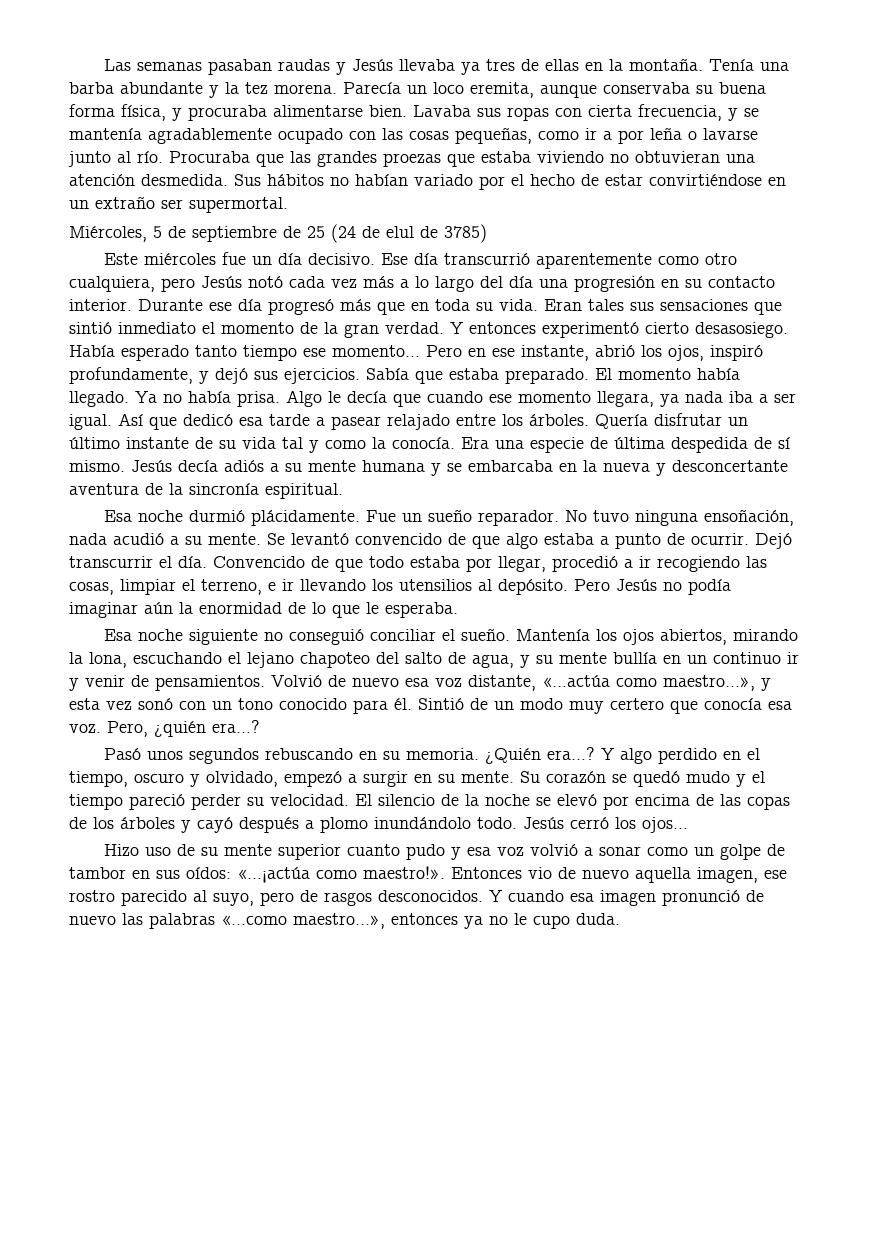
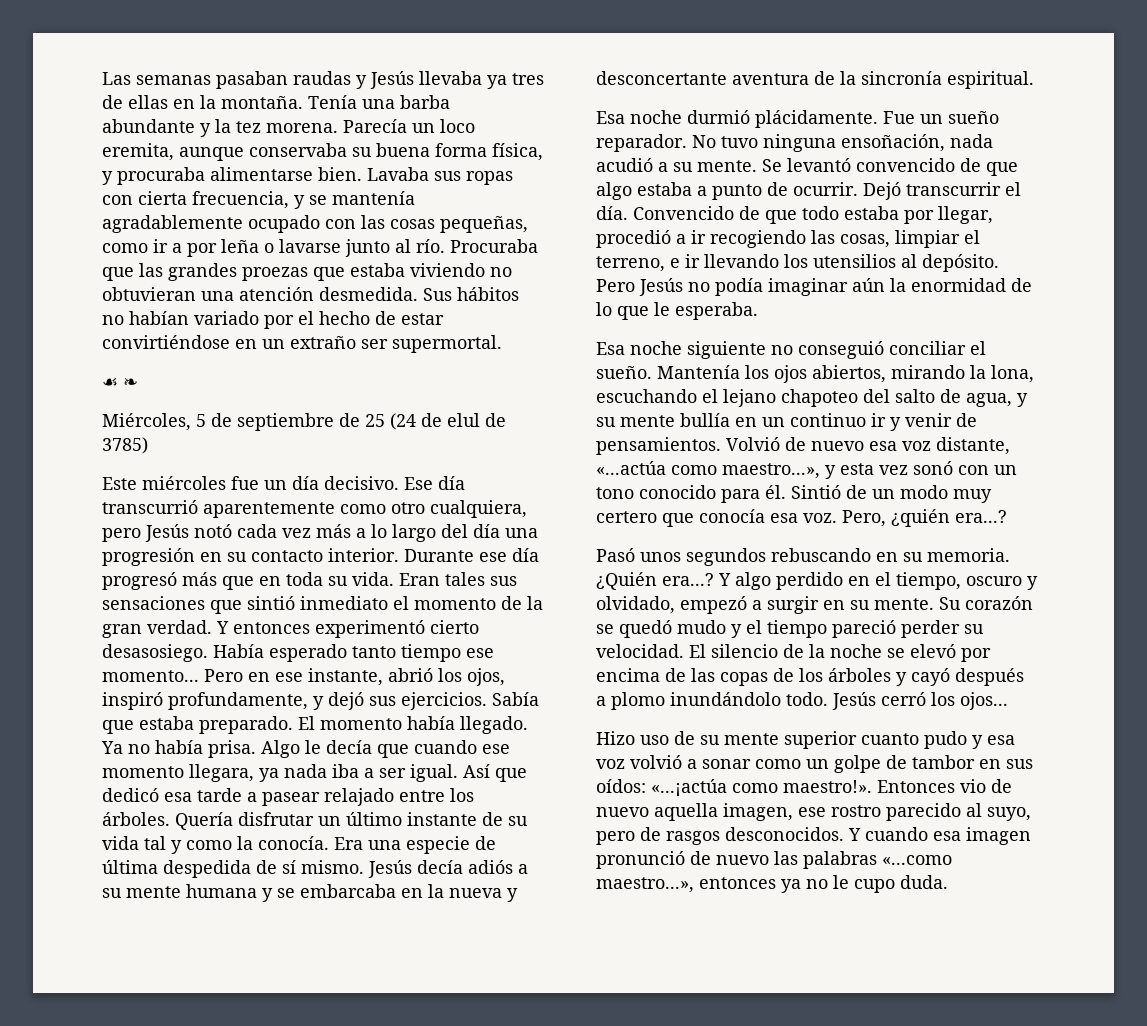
(288, 205) none -> [102,377,138,388] // ☙ ❧

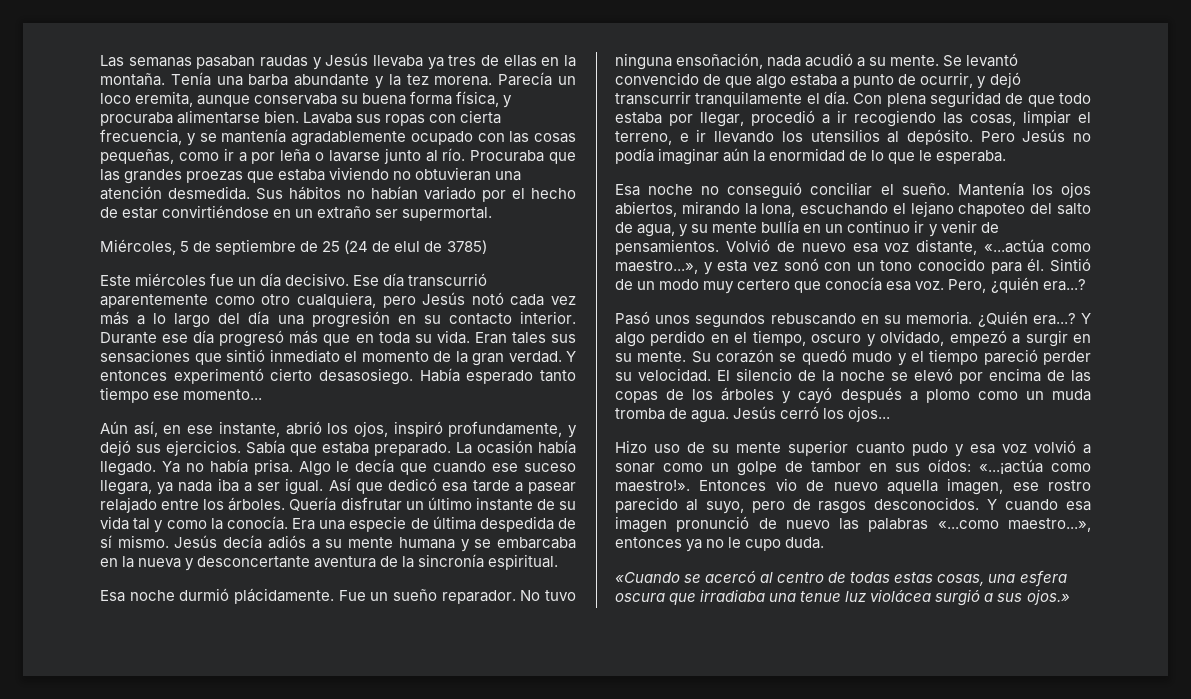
[102,377,138,388] // ☙ ❧ -> (493, 214) none
[204,669,243,682] Pero -> [100,421,158,437] // Aún así,
[298,716,402,730] El momento -> [456,440,533,454] La ocasión
[102,766,184,778] momento -> [524,463,577,472] suceso
[793,182,1021,200] [596,206,734,220] ocurrir. Dejó transcurrir el día. Convencido -> [920,72,1021,89] [615,91,1001,108] ocurrir, y dejó transcurrir tranquilamente el día. Con plena seguridad
[687,341,766,359] siguiente -> (694, 189) none
[670,692,828,706] inundándolo todo. -> [977,389,1091,401] [615,408,730,423] como un muda tromba de agua.
(948, 882) none -> [615,570,1067,587] [615,589,1070,606] // «Cuando se acercó al centro de todas estas cosas, una esfera oscura que irradiaba una tenue luz violácea surgió a sus ojos.»

